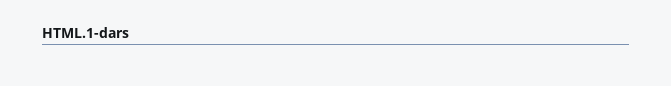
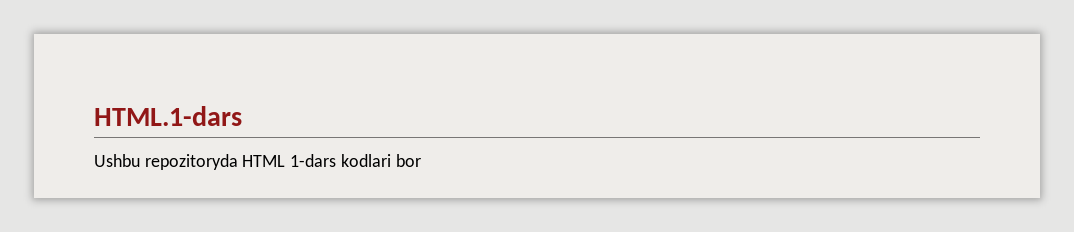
(129, 32) none -> [94,154,421,170] // Ushbu repozitoryda HTML 1-dars kodlari bor

